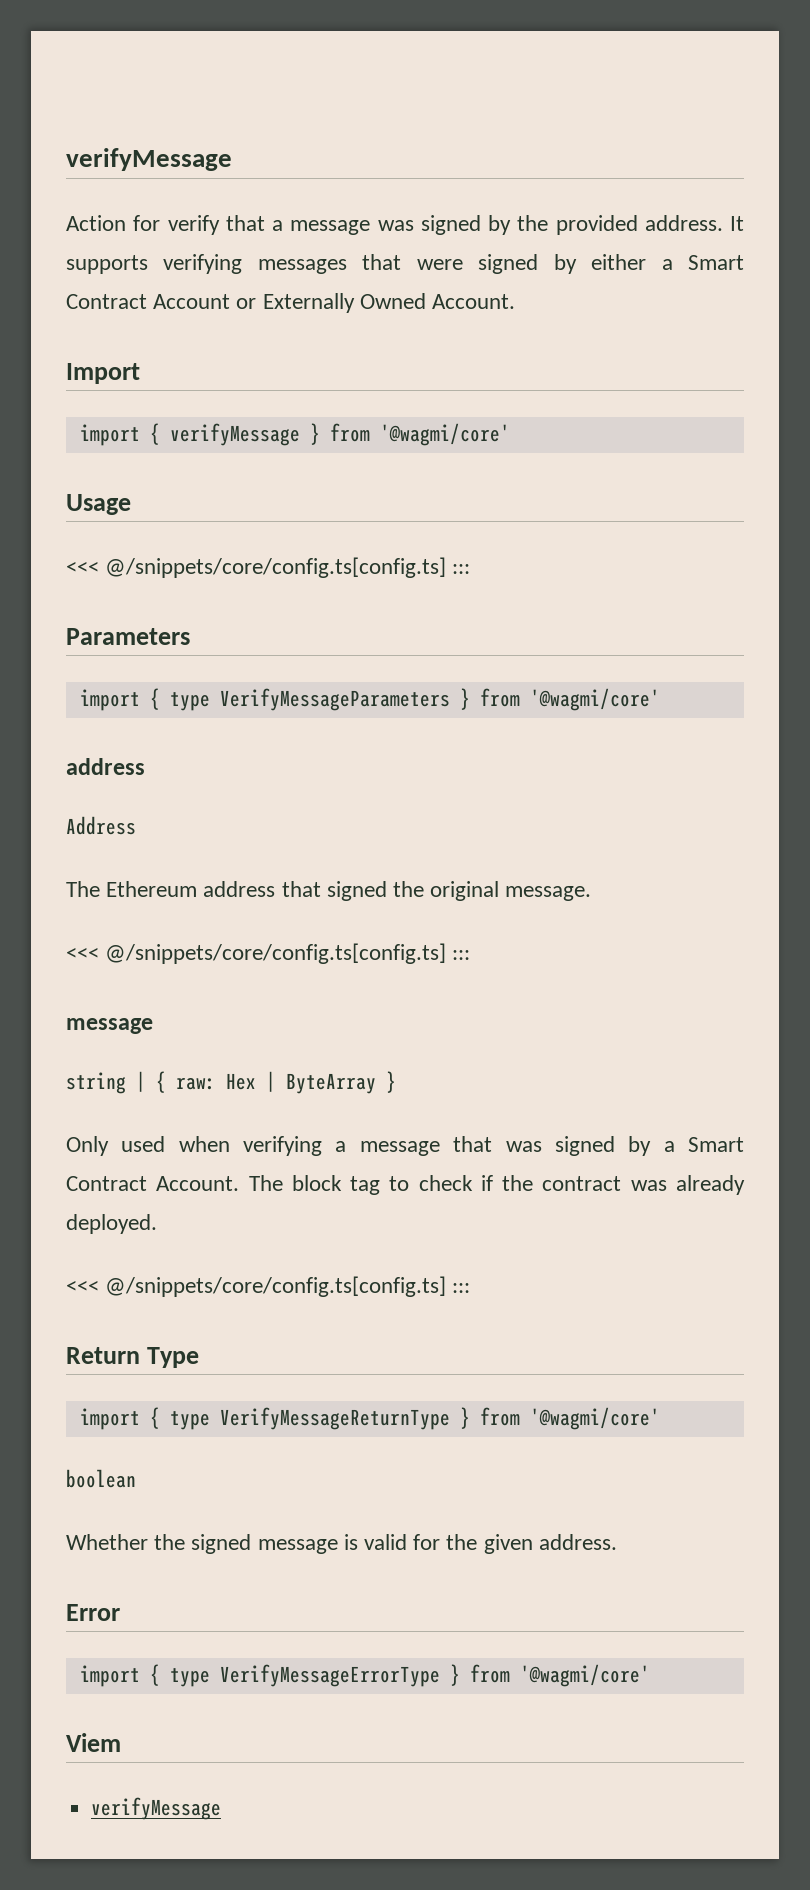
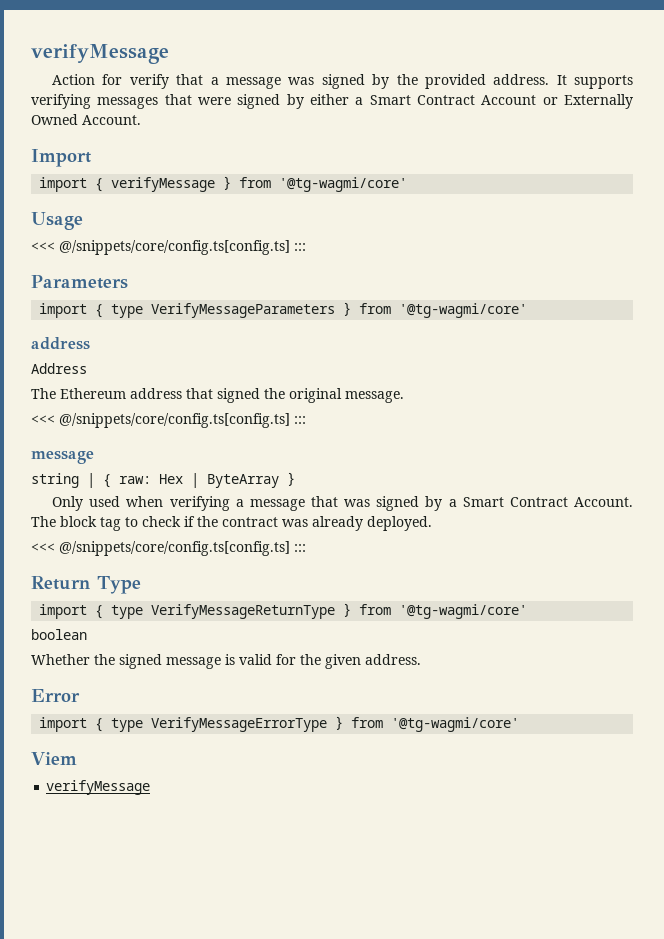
[379,423,510,446] '@wagmi/core' -> [279,177,408,192] '@tg-wagmi/core'
[529,688,660,711] '@wagmi/core' -> [399,303,528,318] '@tg-wagmi/core'
[529,1407,660,1430] '@wagmi/core' -> [399,604,528,619] '@tg-wagmi/core'
[519,1664,650,1687] '@wagmi/core' -> [391,717,520,732] '@tg-wagmi/core'

